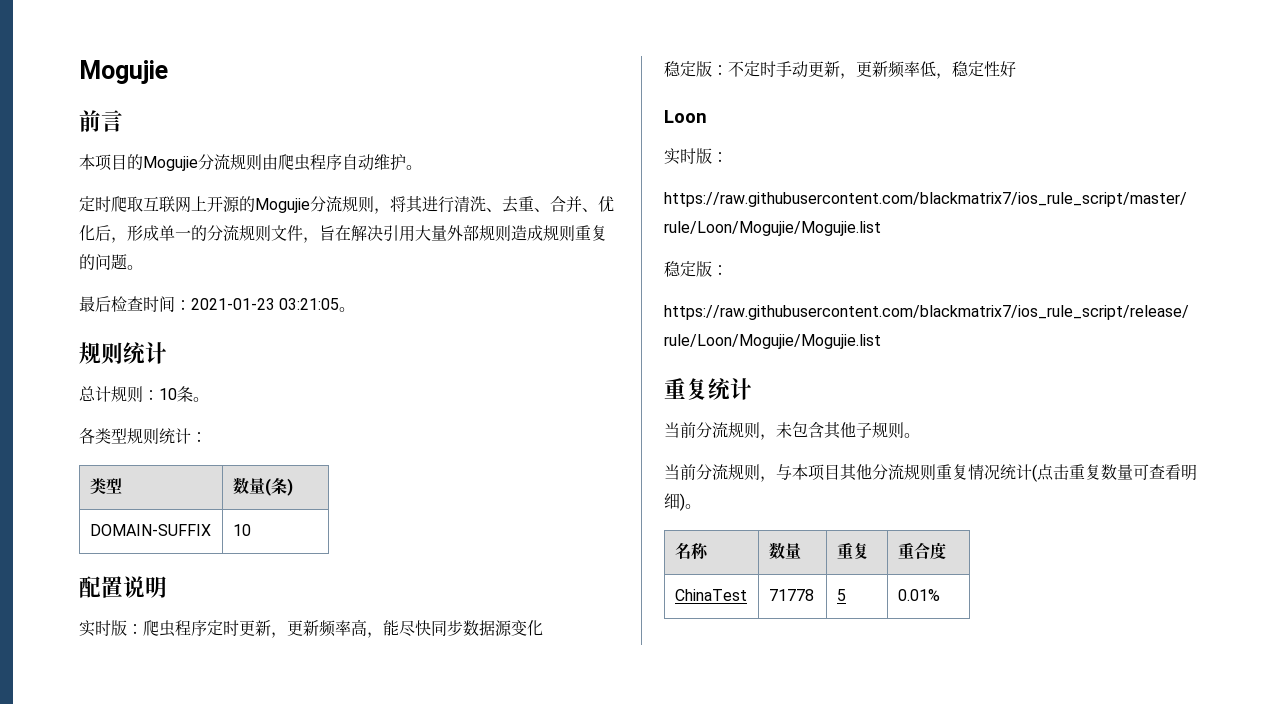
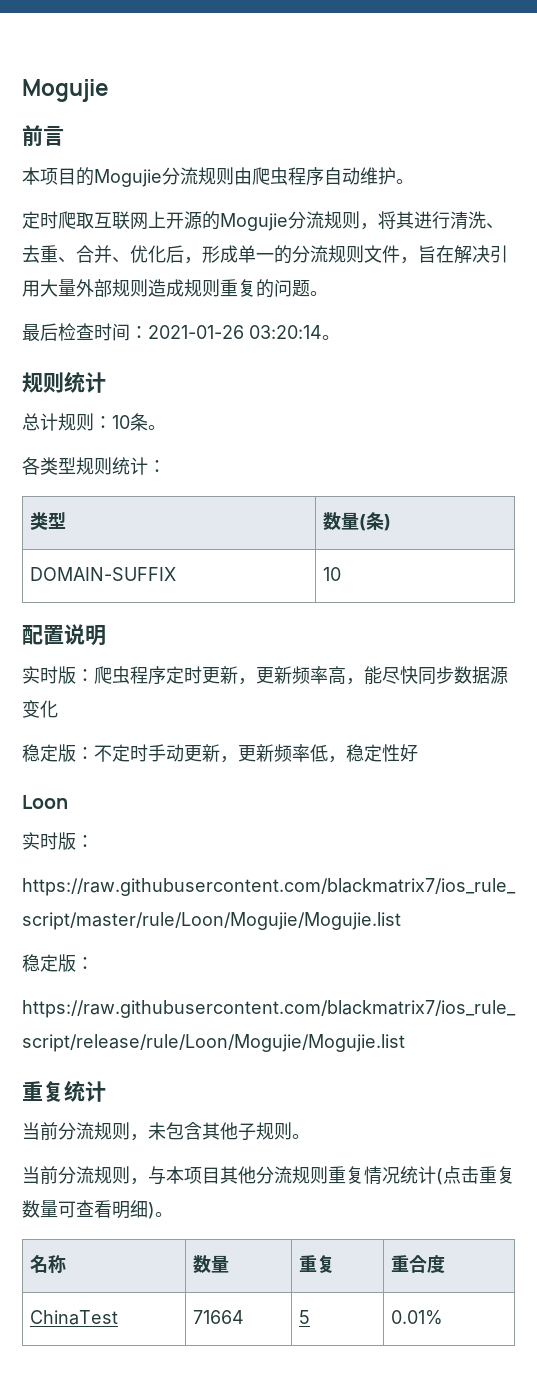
[191,298,340,310] 2021-01-23 03:21:05 -> [148,325,322,339] 2021-01-26 03:20:14
[768,589,814,601] 71778 -> [192,1310,244,1324] 71664

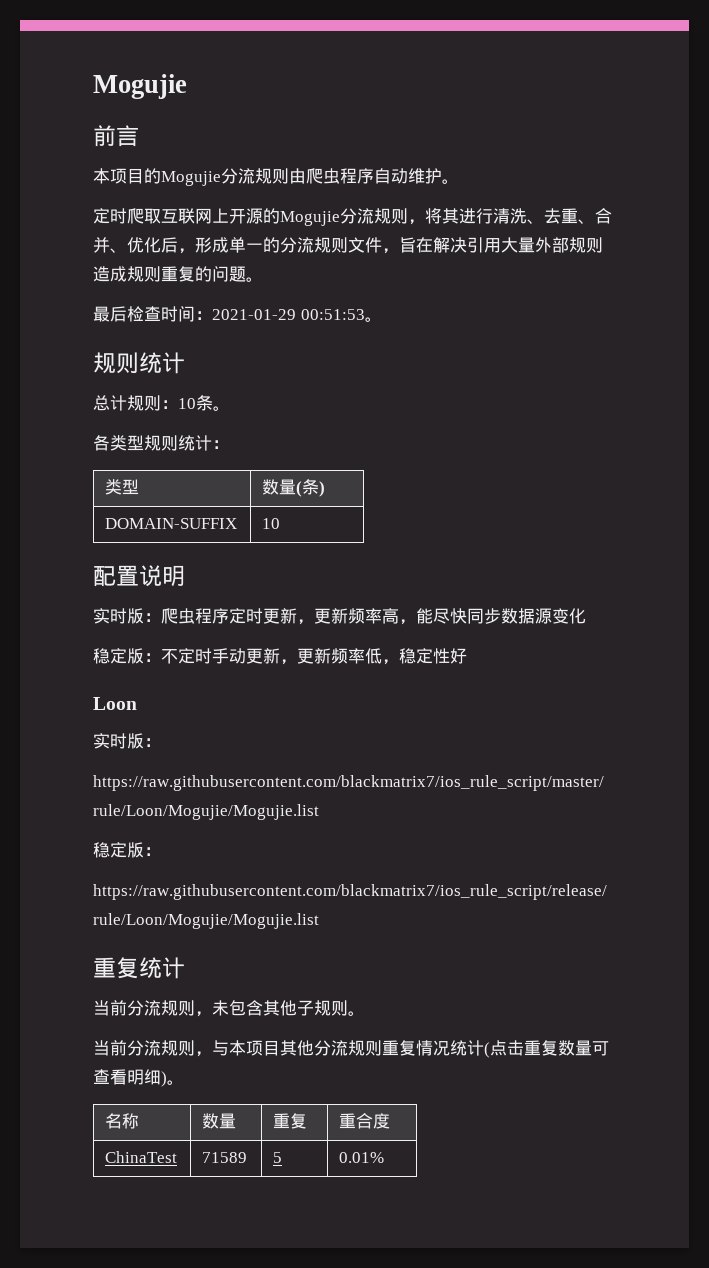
[148,325,322,339] 2021-01-26 03:20:14 -> [212,309,365,320] 2021-01-29 00:51:53
[192,1310,244,1324] 71664 -> [202,1152,248,1163] 71589

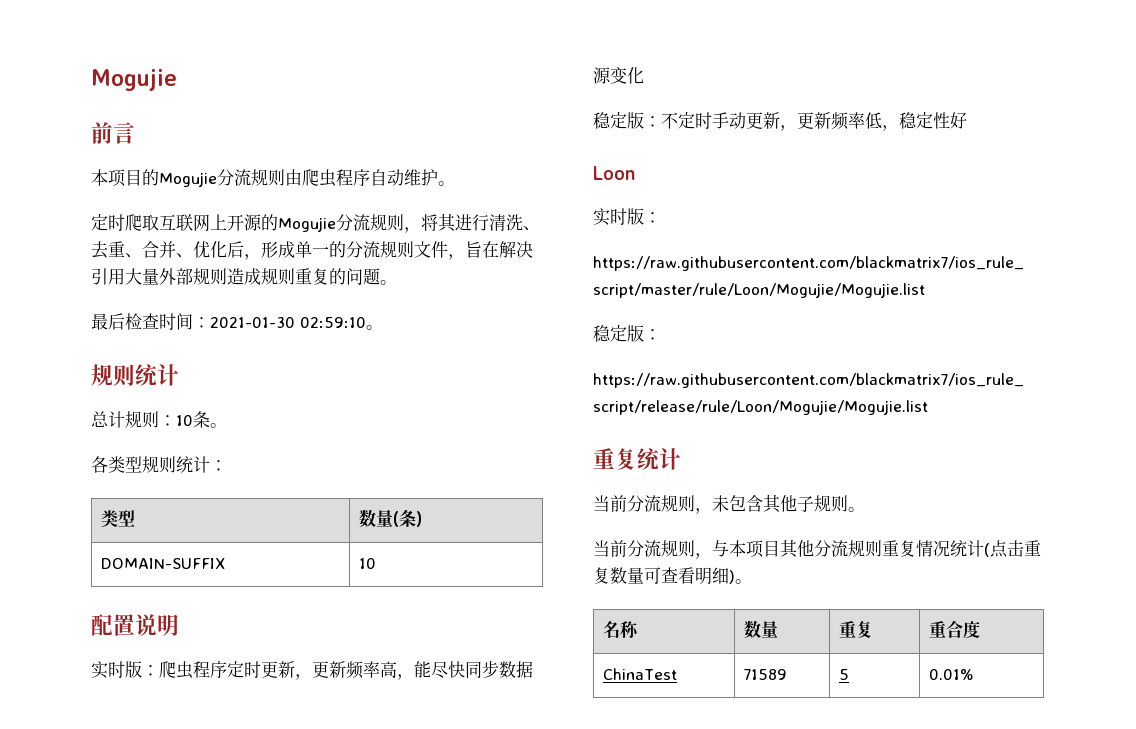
[212,309,365,320] 2021-01-29 00:51:53 -> [210,317,366,328] 2021-01-30 02:59:10

